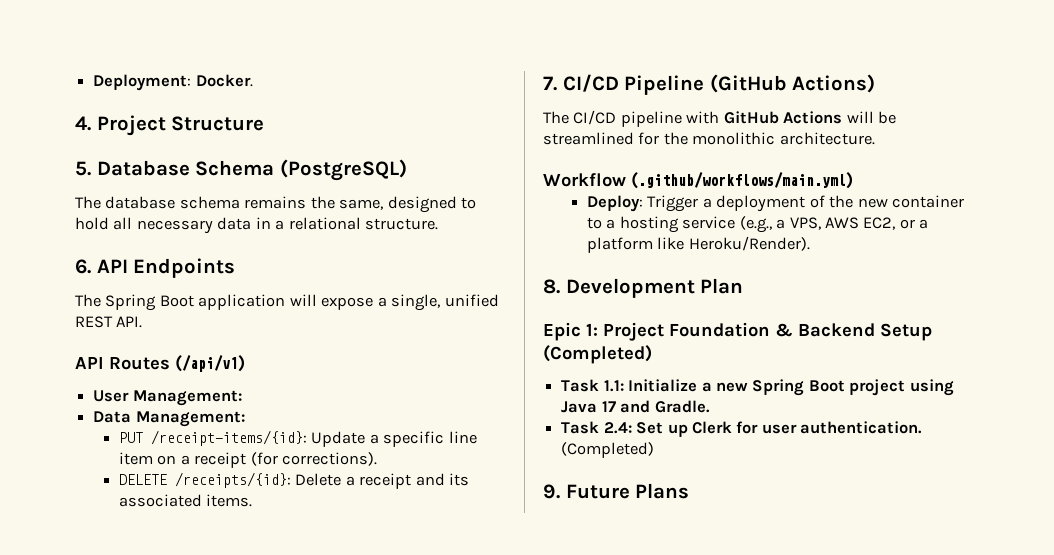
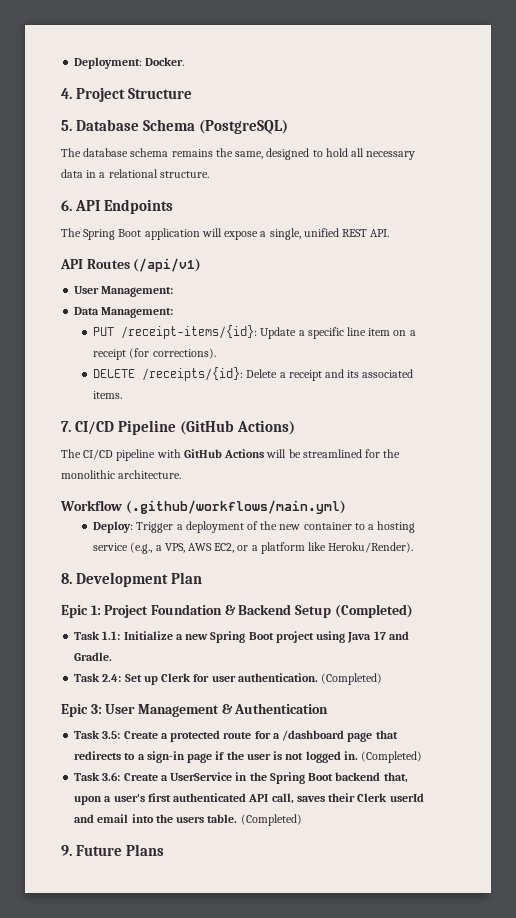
(655, 450) none -> [61,703,329,717] [74,730,398,742] [74,751,423,763] [74,772,408,784] [74,793,424,805] [74,814,302,826] // Epic 3: User Management & Authentication // Task 3.5: Create a protected route for a /dashboard page that redirects to a sign-in page if the user is not logged in. (Completed) // Task 3.6: Create a UserService in the Spring Boot backend that, upon a user's first authenticated API call, saves their Clerk userId and email into the users table. (Completed)

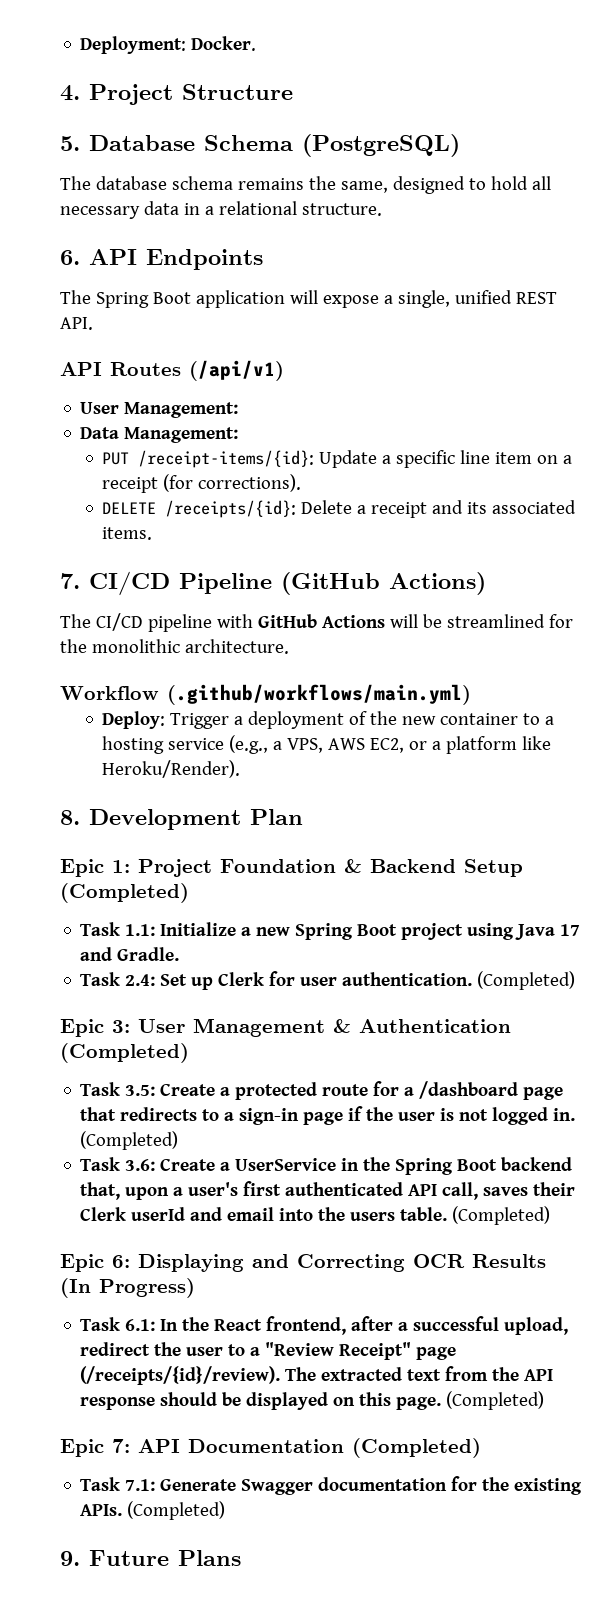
(329, 708) none -> [60,1043,189,1063] (Completed)
(302, 820) none -> [60,1254,546,1272] [60,1278,195,1298] [80,1316,569,1335] [80,1342,457,1360] [80,1366,554,1385] [80,1391,545,1410] [60,1438,481,1458] [80,1476,583,1495] [80,1501,226,1520] // Epic 6: Displaying and Correcting OCR Results (In Progress) // Task 6.1: In the React frontend, after a successful upload, redirect the user to a "Review Receipt" page (/receipts/{id}/review). The extracted text from the API response should be displayed on this page. (Completed) // Epic 7: API Documentation (Completed) // Task 7.1: Generate Swagger documentation for the existing APIs. (Completed)

